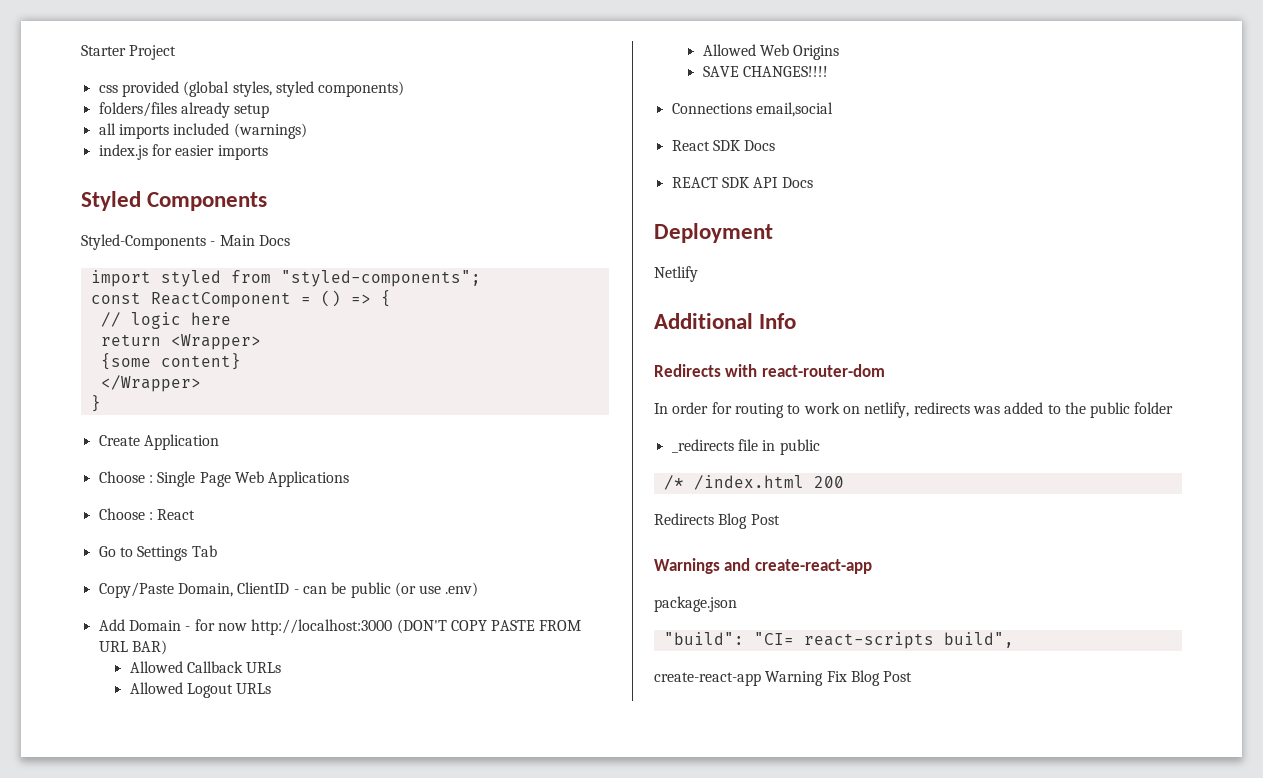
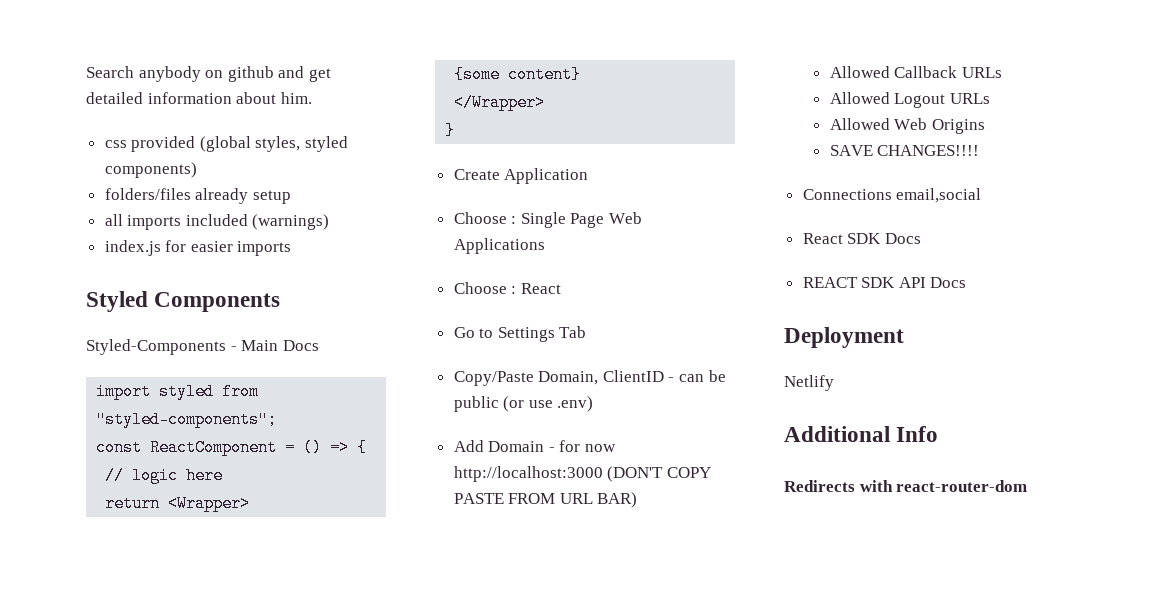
[81,45,177,60] Starter Project -> [86,66,331,82] [86,92,312,104] Search anybody on github and get detailed information about him.
[654,402,1174,418] [671,439,820,455] [663,475,844,490] [654,513,780,529] [654,558,872,574] [654,596,737,612] [663,632,1014,649] [654,670,913,686] // In order for routing to work on netlify, redirects was added to the public folder // _redirects file in public // /* /index.html 200 // Redirects Blog Post // Warnings and create-react-app // package.json // "build": "CI= react-scripts build", // create-react-app Warning Fix Blog Post -> (1028, 486) none

